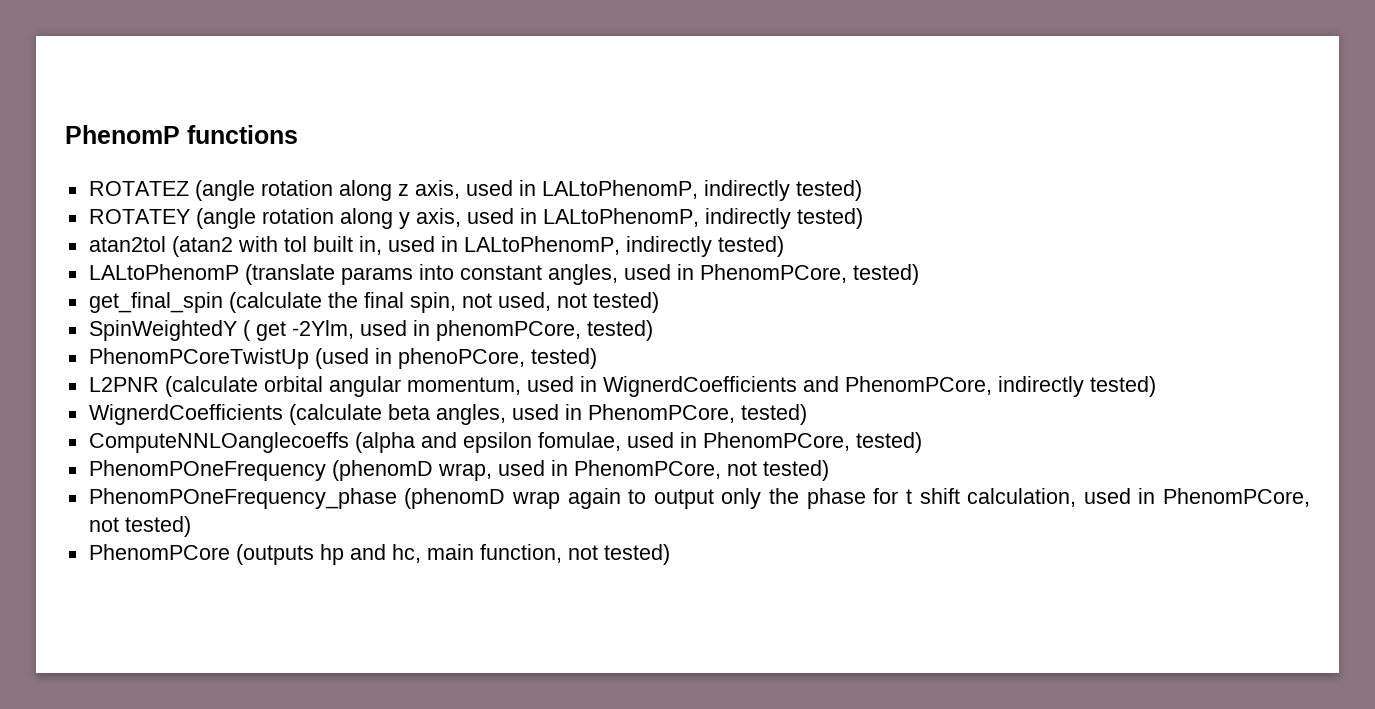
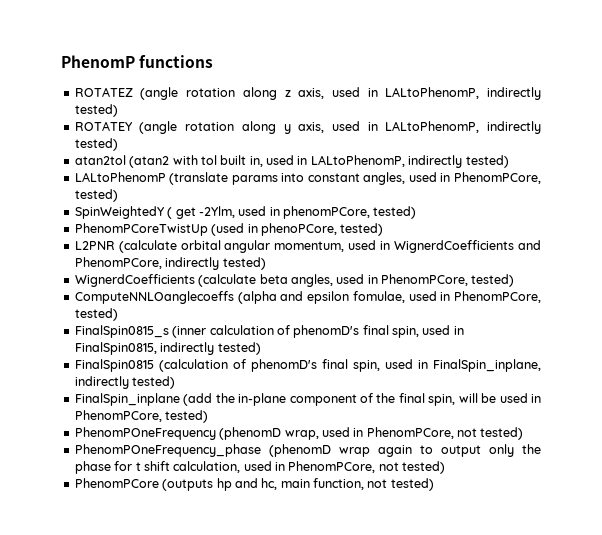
[88,292,659,313] // get_final_spin (calculate the final spin, not used, not tested) -> (118, 195) none
(922, 442) none -> [74,325,464,338] [74,342,261,355] [74,359,541,372] [74,376,176,389] [74,393,541,406] [74,410,209,423] // FinalSpin0815_s (inner calculation of phenomD's final spin, used in FinalSpin0815, indirectly tested) // FinalSpin0815 (calculation of phenomD's final spin, used in FinalSpin_inplane, indirectly tested) // FinalSpin_inplane (add the in-plane component of the final spin, will be used in PhenomPCore, tested)

